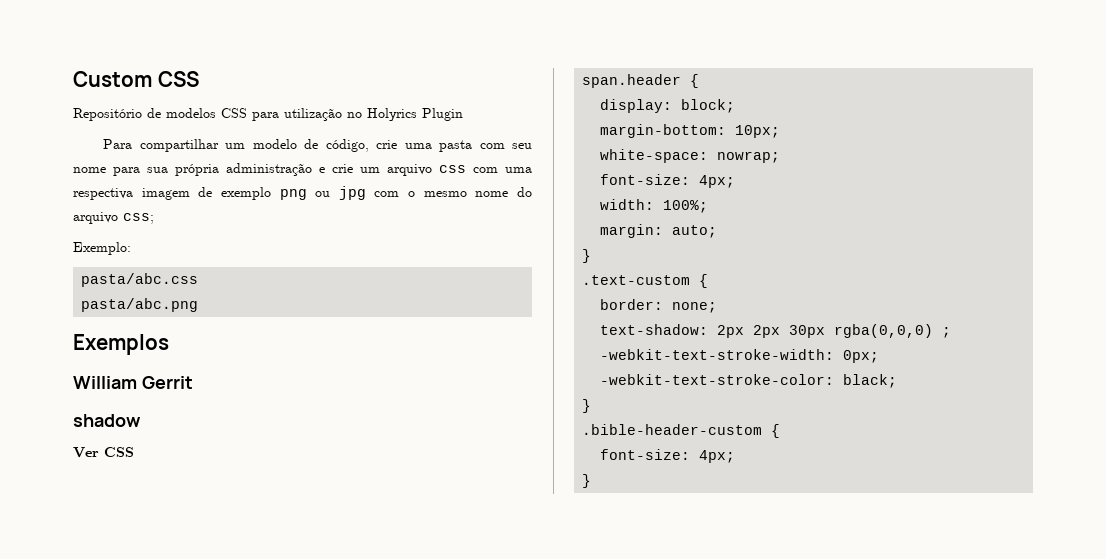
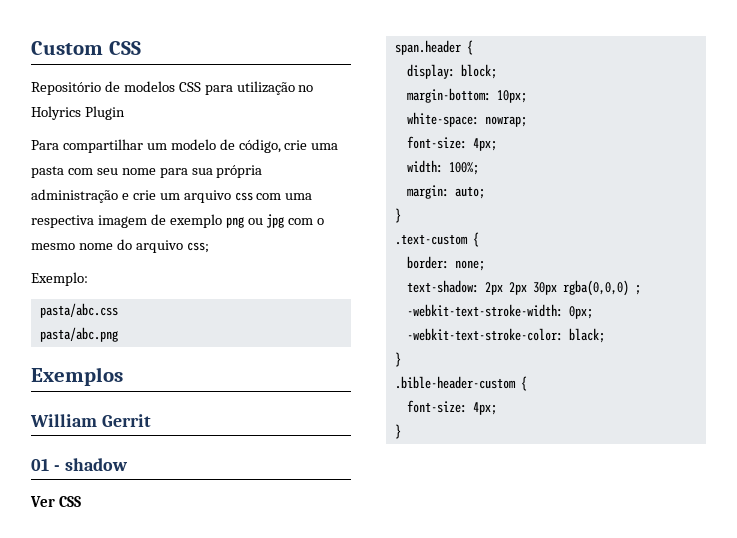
(193, 382) none -> [31,458,60,471] 01 -

